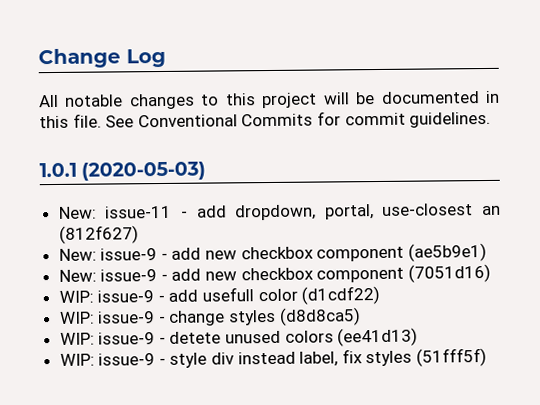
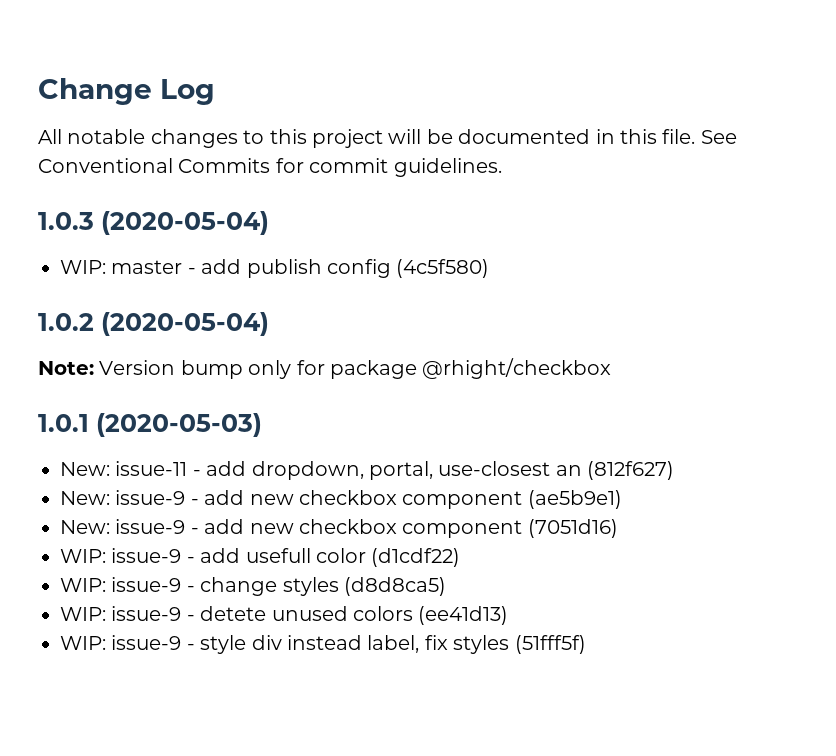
(492, 119) none -> [38,211,269,235] [60,259,490,278] [38,312,269,336] [38,358,612,379] // 1.0.3 (2020-05-04) // WIP: master - add publish config (4c5f580) // 1.0.2 (2020-05-04) // Note: Version bump only for package @rhight/checkbox

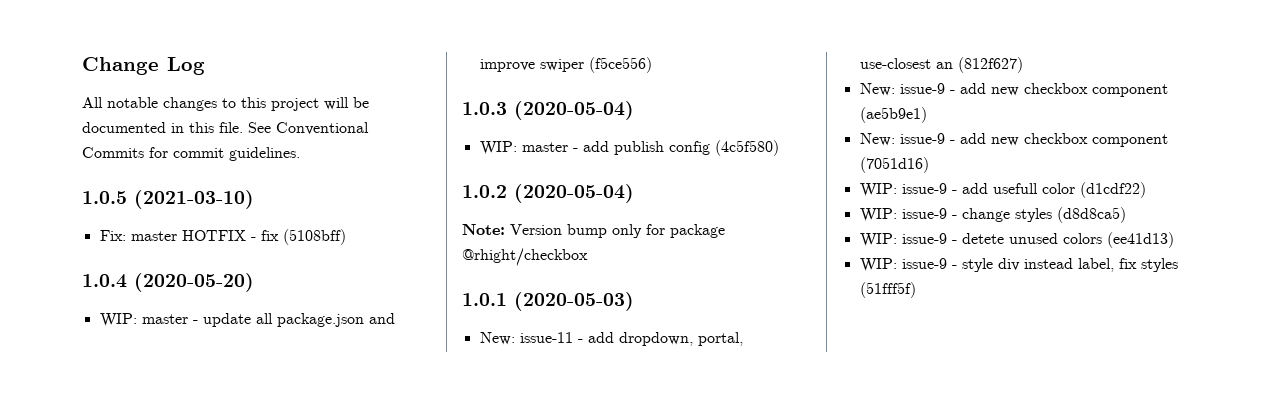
(502, 167) none -> [82,190,254,209] [99,229,346,245] [82,273,254,292] [99,313,395,327] [479,57,652,73] // 1.0.5 (2021-03-10) // Fix: master HOTFIX - fix (5108bff) // 1.0.4 (2020-05-20) // WIP: master - update all package.json and improve swiper (f5ce556)

